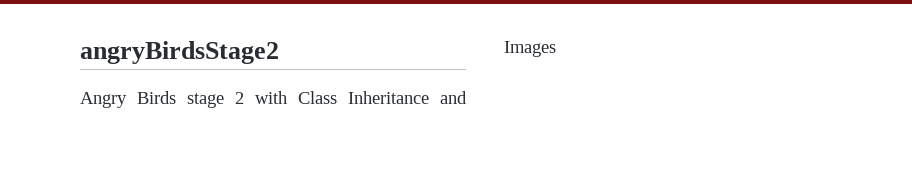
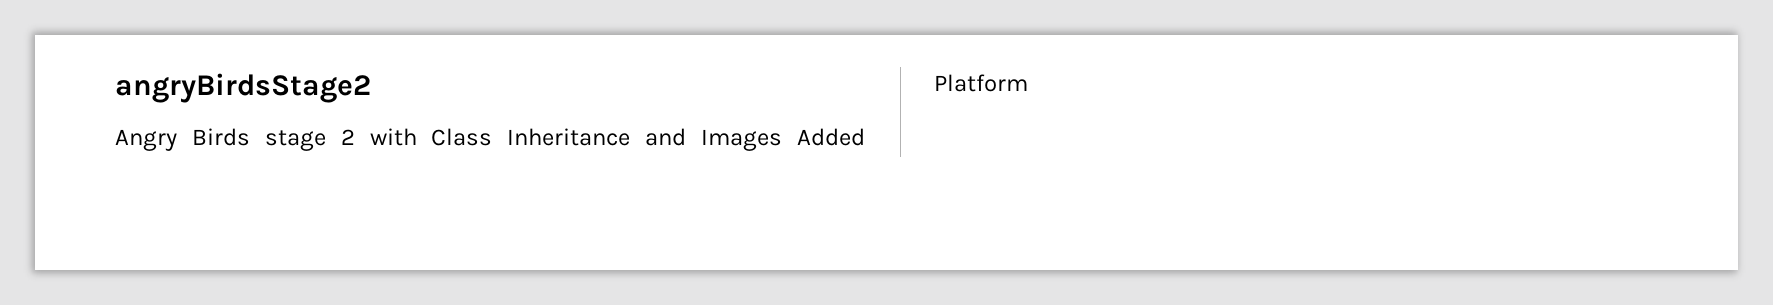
(556, 49) none -> [797,128,865,146] [934,74,1028,92] Added Platform

